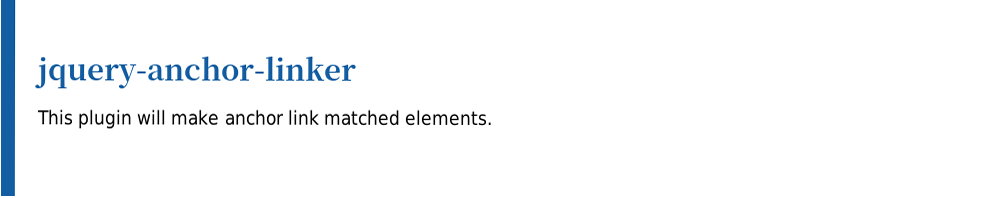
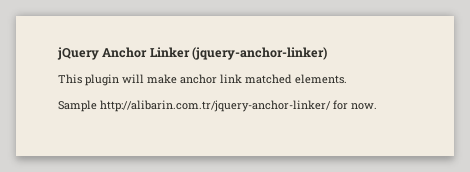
[35,55,357,89] jquery-anchor-linker -> [57,47,328,60] jQuery Anchor Linker (jquery-anchor-linker)
(492, 117) none -> [58,100,377,112] // Sample http://alibarin.com.tr/jquery-anchor-linker/ for now.

